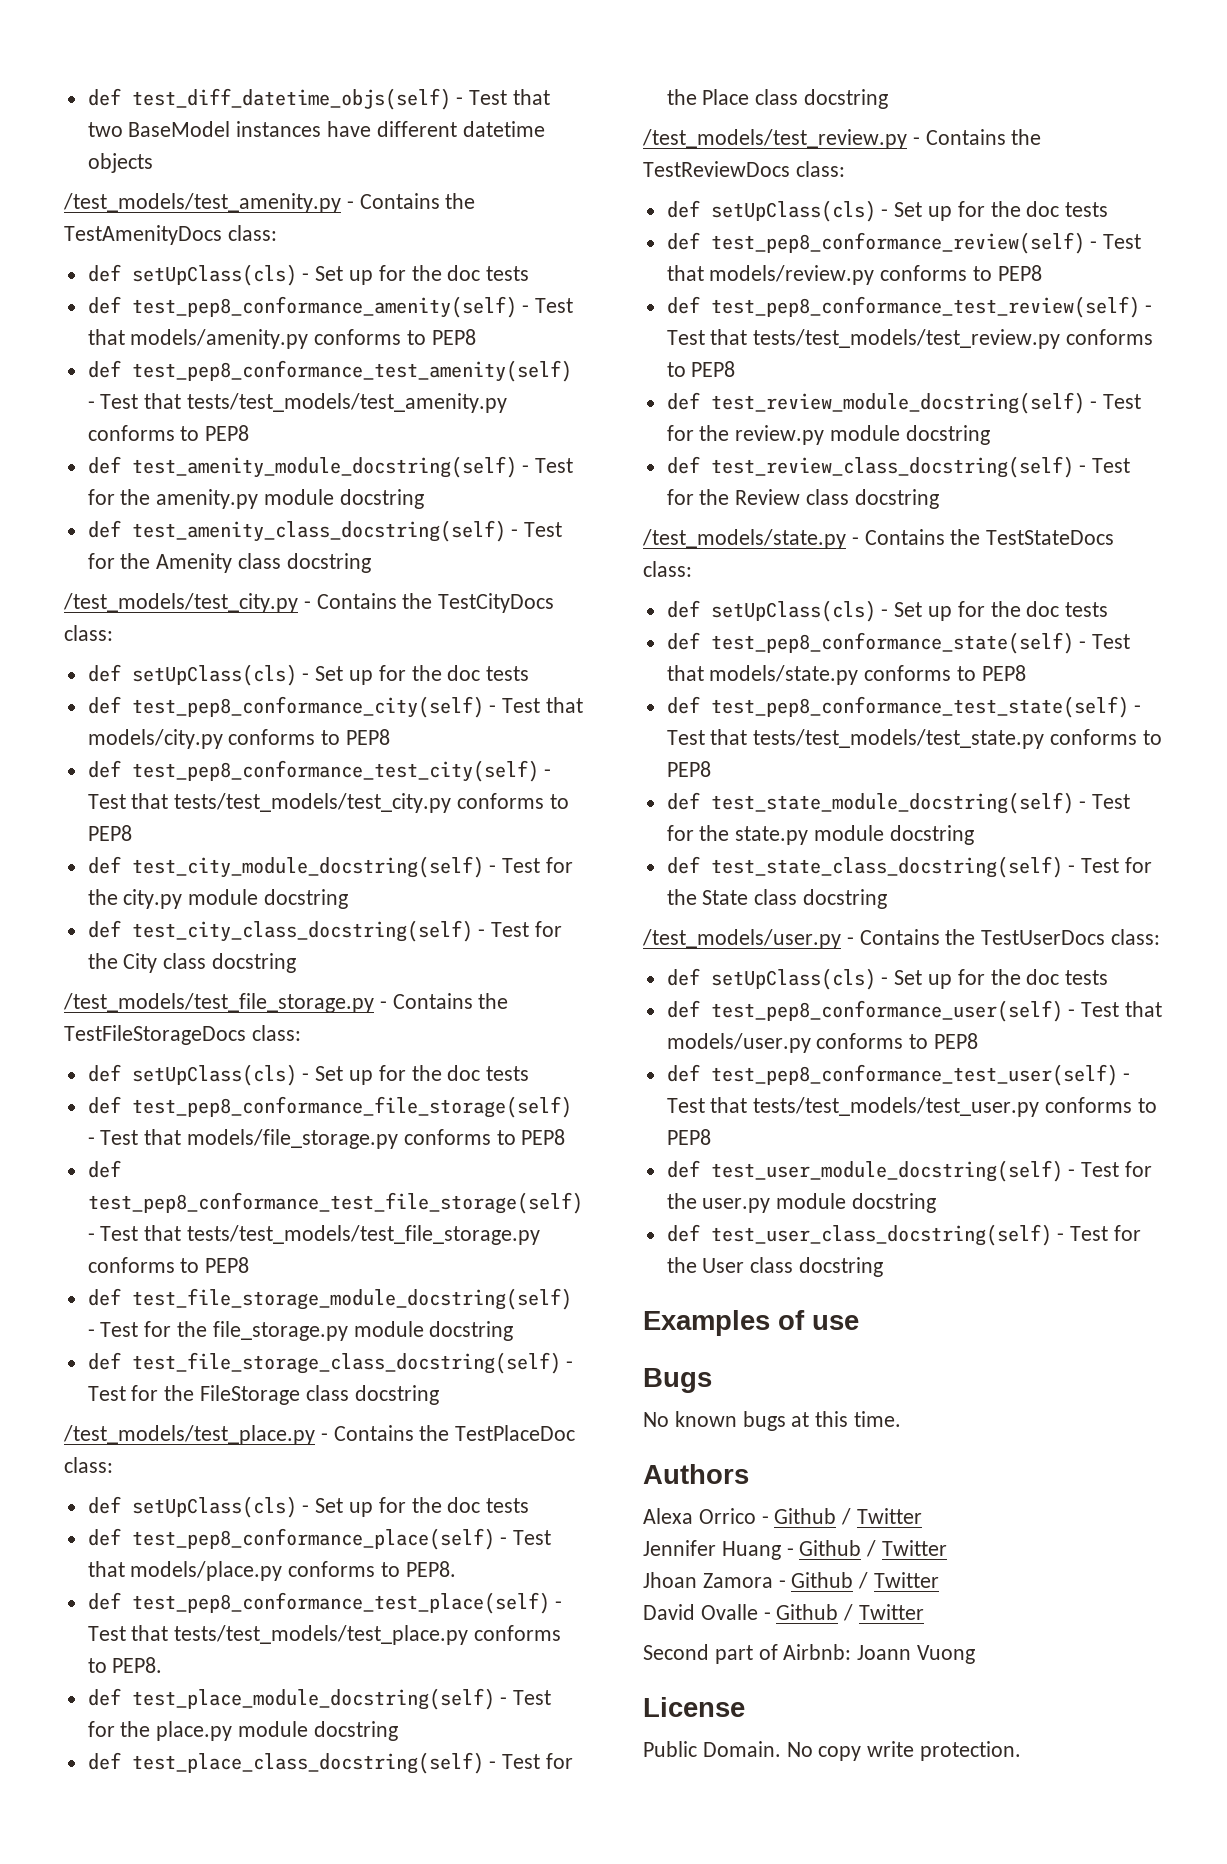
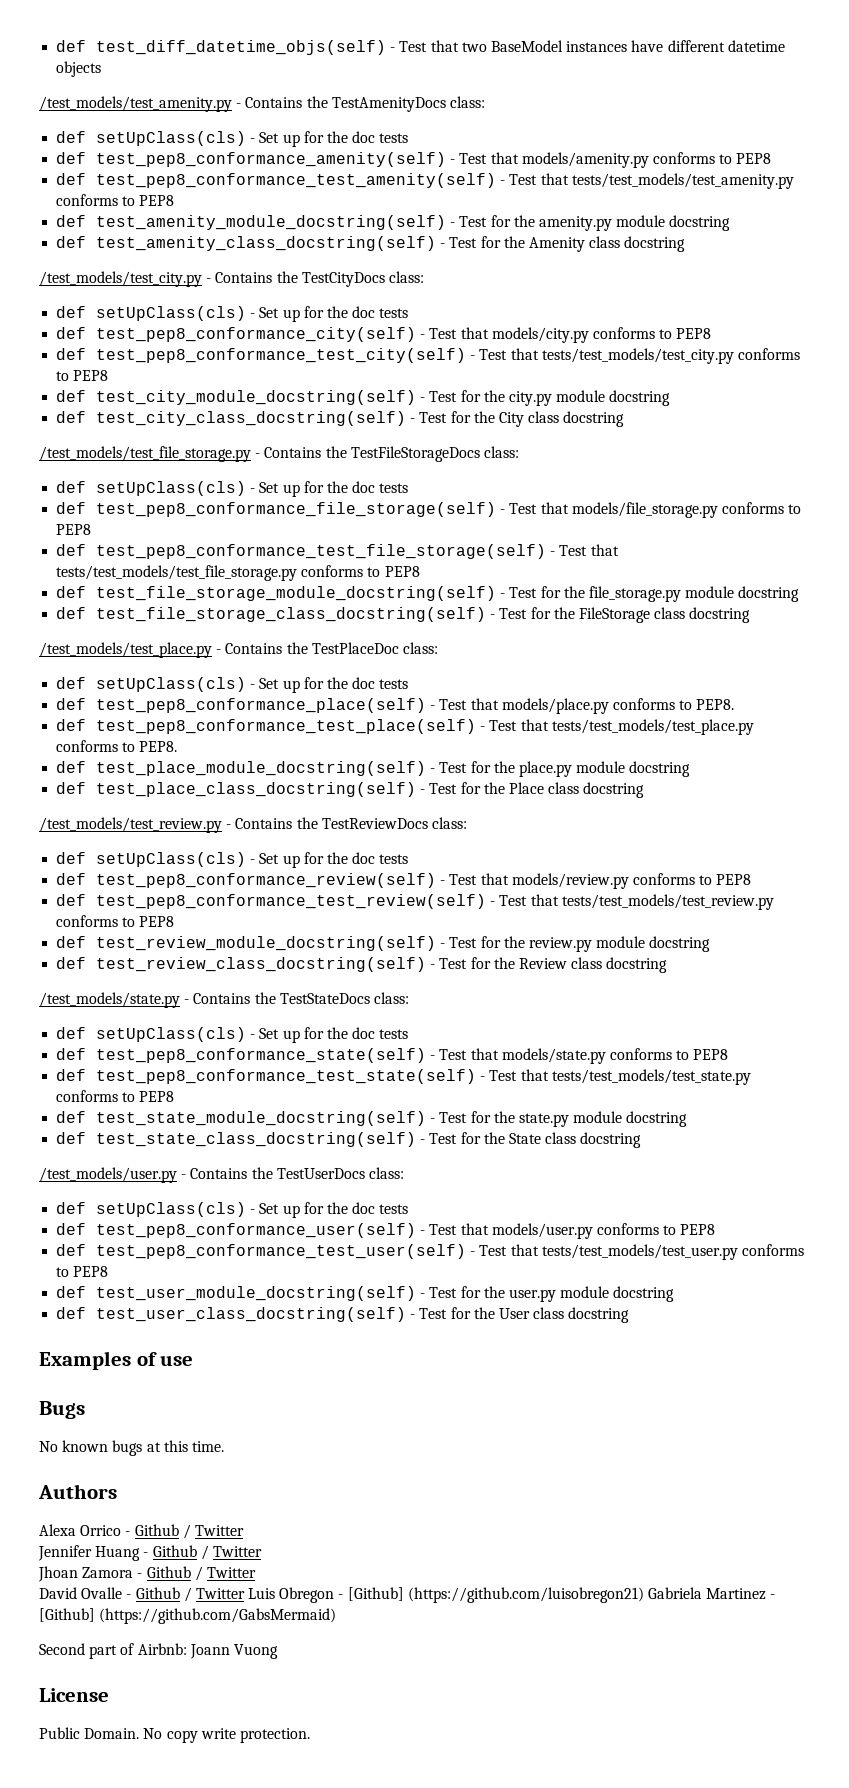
(925, 1612) none -> [248,1587,776,1603] [39,1608,337,1624] Luis Obregon - [Github] (https://github.com/luisobregon21) Gabriela Martinez - [Github] (https://github.com/GabsMermaid)

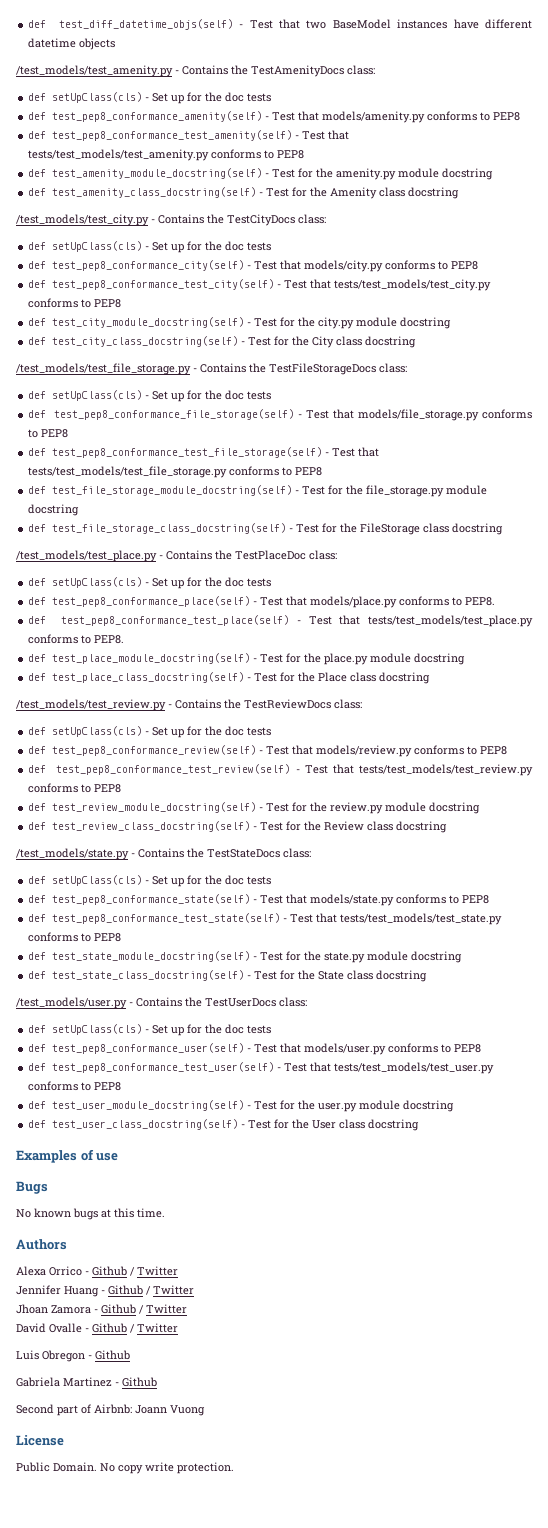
(245, 1593) none -> (178, 1328) //
[347,1587,644,1603] [Github] (https://github.com/luisobregon21) -> [95,1350,130,1360] Github //
[39,1608,337,1624] [Github] (https://github.com/GabsMermaid) -> [122,1377,157,1387] Github

